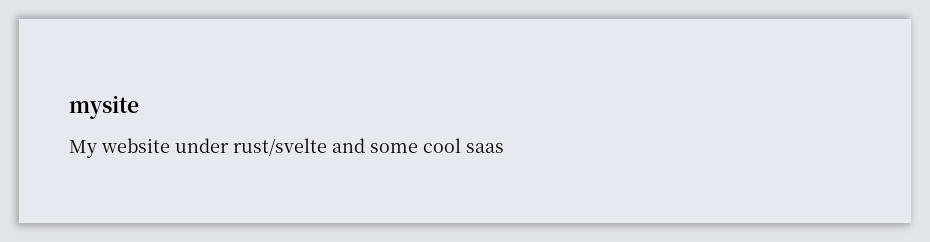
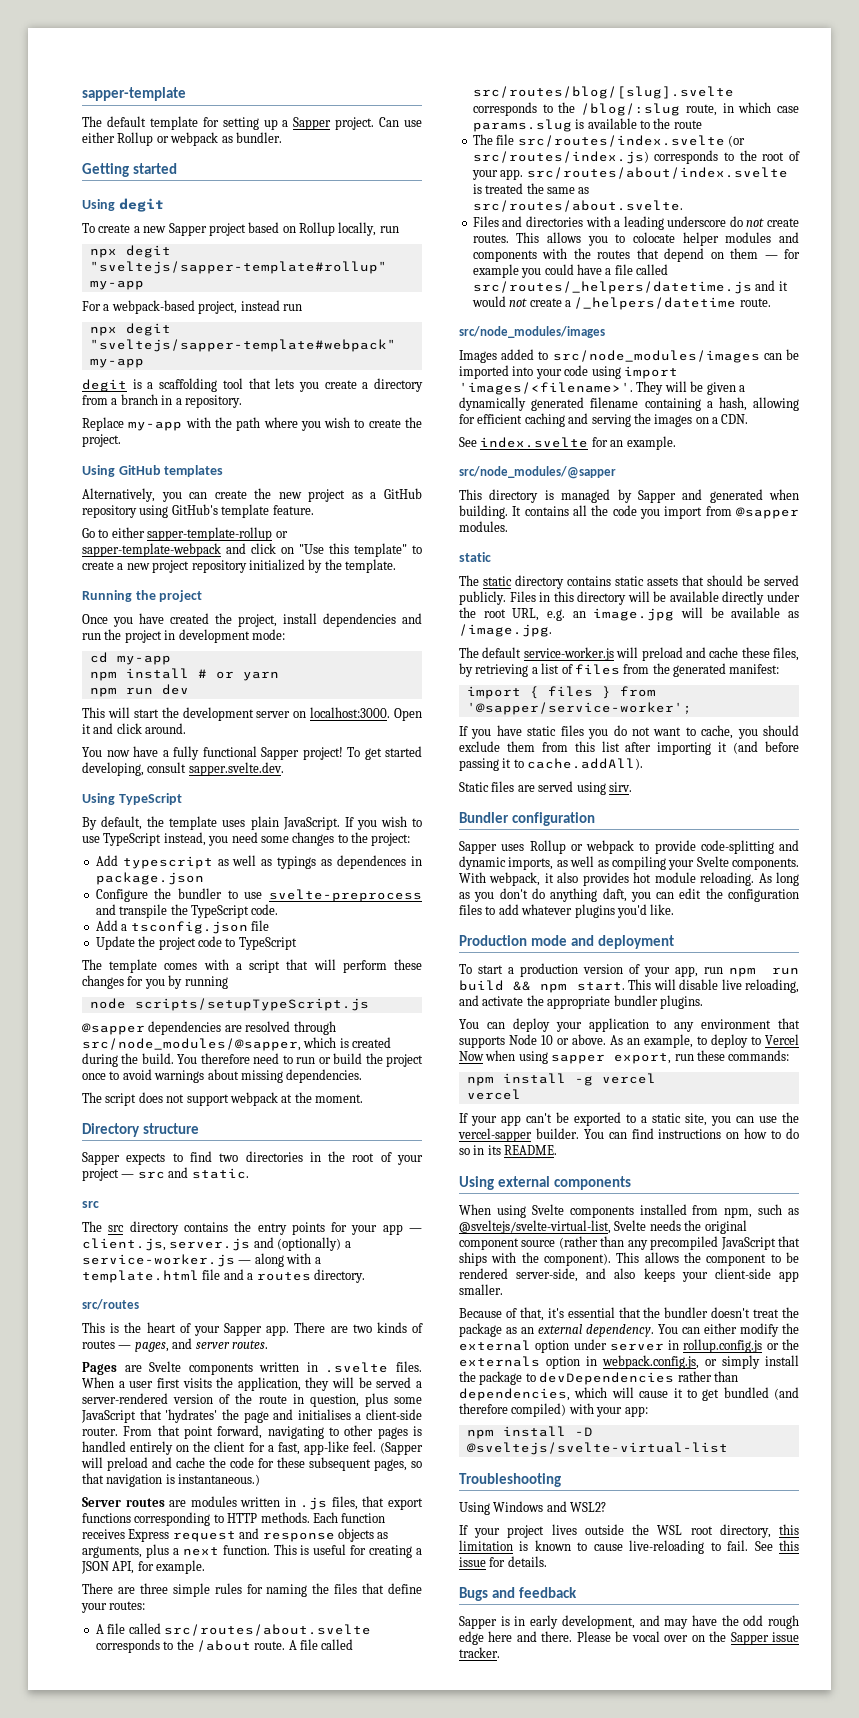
[69,95,139,119] [69,138,504,158] mysite // My website under rust/svelte and some cool saas -> [82,87,186,101] [82,116,422,130] [82,132,282,146] [82,163,177,177] [82,198,164,212] [82,222,399,236] [89,245,171,258] [89,261,387,274] [89,280,144,290] [82,300,302,314] [89,323,171,336] [89,339,396,352] [89,358,144,368] [82,378,423,392] [82,394,242,408] [82,417,423,431] [82,434,121,447] [82,465,224,477] [82,488,422,502] [82,504,314,518] [82,527,288,541] [82,543,422,557] [82,559,396,573] [82,590,203,602] [82,613,422,627] [82,629,285,643] [89,652,171,665] [89,668,279,681] [89,684,189,697] [82,707,422,721] [82,723,187,734] [82,746,422,760] [82,762,284,776] [82,793,182,805] [82,816,423,830] [82,832,411,846] [95,855,422,869] [95,872,204,885] [95,888,422,902] [95,904,279,918] [95,920,269,934] [95,936,297,950] [82,959,423,973] [82,975,228,989] [89,998,369,1011] [82,1021,336,1035] [82,1037,392,1051] [82,1053,423,1067] [82,1069,363,1083] [82,1092,363,1106] [82,1123,199,1137] [82,1151,424,1165] [82,1167,249,1181] [82,1201,99,1208] [82,1221,423,1235] [82,1237,351,1251] [82,1253,321,1267] [82,1269,365,1283] [82,1299,139,1310] [82,1322,424,1336] [82,1338,268,1352] [82,1361,422,1375] [82,1377,422,1391] [82,1393,422,1407] [81,1409,422,1423] [82,1425,422,1439] [82,1441,423,1455] [81,1457,422,1471] [82,1473,261,1487] [82,1496,423,1510] [82,1512,386,1526] [82,1528,389,1542] [82,1544,422,1558] [81,1560,206,1574] [82,1583,422,1597] [81,1601,146,1613] [95,1623,371,1636] [95,1639,354,1653] [472,86,734,99] [472,102,799,116] [472,118,702,132] [472,134,745,147] [472,150,800,164] [471,167,788,180] [472,183,590,194] [472,200,683,212] [472,216,799,230] [472,232,799,246] [472,248,800,262] [472,264,668,278] [472,280,788,294] [471,296,771,310] [459,326,605,338] [459,349,799,363] [459,365,678,379] [459,381,745,395] [459,397,799,411] [459,413,749,427] [459,436,676,450] [459,466,616,479] [459,489,799,503] [459,505,799,519] [459,521,508,532] [459,552,491,562] [459,575,799,589] [459,591,800,605] [459,607,799,621] [459,624,552,637] [459,647,799,661] [459,663,780,677] [466,686,656,699] [466,702,692,715] [459,725,799,739] [459,741,799,755] [459,758,644,771] [459,781,632,795] [459,812,595,826] [459,840,799,854] [459,856,799,870] [459,872,799,886] [459,888,799,902] [459,904,675,918] [459,935,674,949] [459,963,799,977] [459,979,799,993] [459,995,703,1009] [459,1018,800,1032] [459,1034,799,1048] [459,1050,790,1064] [466,1073,656,1086] [466,1089,521,1100] [459,1112,799,1126] [458,1128,800,1142] [459,1145,558,1155] [459,1176,631,1190] [459,1204,799,1218] [459,1220,747,1234] [459,1236,800,1250] [459,1252,799,1266] [459,1268,799,1282] [459,1284,503,1295] [459,1307,799,1321] [459,1323,799,1337] [459,1339,799,1353] [459,1355,799,1369] [459,1371,738,1385] [459,1387,799,1401] [459,1403,648,1417] [466,1426,593,1439] [466,1442,728,1455] [459,1473,561,1487] [459,1501,607,1515] [459,1524,799,1538] [459,1540,799,1554] [459,1556,547,1567] [459,1587,577,1601] [459,1615,799,1629] [459,1631,799,1645] [459,1647,500,1658] sapper-template // The default template for setting up a Sapper project. Can use either Rollup or webpack as bundler. // Getting started // Using degit // To create a new Sapper project based on Rollup locally, run // npx degit "sveltejs/sapper-template#rollup" my-app // For a webpack-based project, instead run // npx degit "sveltejs/sapper-template#webpack" my-app // degit is a scaffolding tool that lets you create a directory from a branch in a repository. // Replace my-app with the path where you wish to create the project. // Using GitHub templates // Alternatively, you can create the new project as a GitHub repository using GitHub's template feature. // Go to either sapper-template-rollup or sapper-template-webpack and click on "Use this template" to create a new project repository initialized by the template. // Running the project // Once you have created the project, install dependencies and run the project in development mode: // cd my-app // npm install # or yarn // npm run dev // This will start the development server on localhost:3000. Open it and click around. // You now have a fully functional Sapper project! To get started developing, consult sapper.svelte.dev. // Using TypeScript // By default, the template uses plain JavaScript. If you wish to use TypeScript instead, you need some changes to the project: // Add typescript as well as typings as dependences in package.json // Configure the bundler to use svelte-preprocess and transpile the TypeScript code. // Add a tsconfig.json file // Update the project code to TypeScript // The template comes with a script that will perform these changes for you by running // node scripts/setupTypeScript.js // @sapper dependencies are resolved through src/node_modules/@sapper, which is created during the build. You therefore need to run or build the project once to avoid warnings about missing dependencies. // The script does not support webpack at the moment. // Directory structure // Sapper expects to find two directories in the root of your project — src and static. // src // The src directory contains the entry points for your app — client.js, server.js and (optionally) a service-worker.js — along with a template.html file and a routes directory. // src/routes // This is the heart of your Sapper app. There are two kinds of routes — pages, and server routes. // Pages are Svelte components written in .svelte files. When a user first visits the application, they will be served a server-rendered version of the route in question, plus some JavaScript that 'hydrates' the page and initialises a client-side router. From that point forward, navigating to other pages is handled entirely on the client for a fast, app-like feel. (Sapper will preload and cache the code for these subsequent pages, so that navigation is instantaneous.) // Server routes are modules written in .js files, that export functions corresponding to HTTP methods. Each function receives Express request and response objects as arguments, plus a next function. This is useful for creating a JSON API, for example. // There are three simple rules for naming the files that define your routes: // A file called src/routes/about.svelte corresponds to the /about route. A file called src/routes/blog/[slug].svelte corresponds to the /blog/:slug route, in which case params.slug is available to the route // The file src/routes/index.svelte (or src/routes/index.js) corresponds to the root of your app. src/routes/about/index.svelte is treated the same as src/routes/about.svelte. // Files and directories with a leading underscore do not create routes. This allows you to colocate helper modules and components with the routes that depend on them — for example you could have a file called src/routes/_helpers/datetime.js and it would not create a /_helpers/datetime route. // src/node_modules/images // Images added to src/node_modules/images can be imported into your code using import 'images/<filename>'. They will be given a dynamically generated filename containing a hash, allowing for efficient caching and serving the images on a CDN. // See index.svelte for an example. // src/node_modules/@sapper // This directory is managed by Sapper and generated when building. It contains all the code you import from @sapper modules. // static // The static directory contains static assets that should be served publicly. Files in this directory will be available directly under the root URL, e.g. an image.jpg will be available as /image.jpg. // The default service-worker.js will preload and cache these files, by retrieving a list of files from the generated manifest: // import { files } from '@sapper/service-worker'; // If you have static files you do not want to cache, you should exclude them from this list after importing it (and before passing it to cache.addAll). // Static files are served using sirv. // Bundler configuration // Sapper uses Rollup or webpack to provide code-splitting and dynamic imports, as well as compiling your Svelte components. With webpack, it also provides hot module reloading. As long as you don't do anything daft, you can edit the configuration files to add whatever plugins you'd like. // Production mode and deployment // To start a production version of your app, run npm run build && npm start. This will disable live reloading, and activate the appropriate bundler plugins. // You can deploy your application to any environment that supports Node 10 or above. As an example, to deploy to Vercel Now when using sapper export, run these commands: // npm install -g vercel // vercel // If your app can't be exported to a static site, you can use the vercel-sapper builder. You can find instructions on how to do so in its README. // Using external components // When using Svelte components installed from npm, such as @sveltejs/svelte-virtual-list, Svelte needs the original component source (rather than any precompiled JavaScript that ships with the component). This allows the component to be rendered server-side, and also keeps your client-side app smaller. // Because of that, it's essential that the bundler doesn't treat the package as an external dependency. You can either modify the external option under server in rollup.config.js or the externals option in webpack.config.js, or simply install the package to devDependencies rather than dependencies, which will cause it to get bundled (and therefore compiled) with your app: // npm install -D @sveltejs/svelte-virtual-list // Troubleshooting // Using Windows and WSL2? // If your project lives outside the WSL root directory, this limitation is known to cause live-reloading to fail. See this issue for details. // Bugs and feedback // Sapper is in early development, and may have the odd rough edge here and there. Please be vocal over on the Sapper issue tracker.

